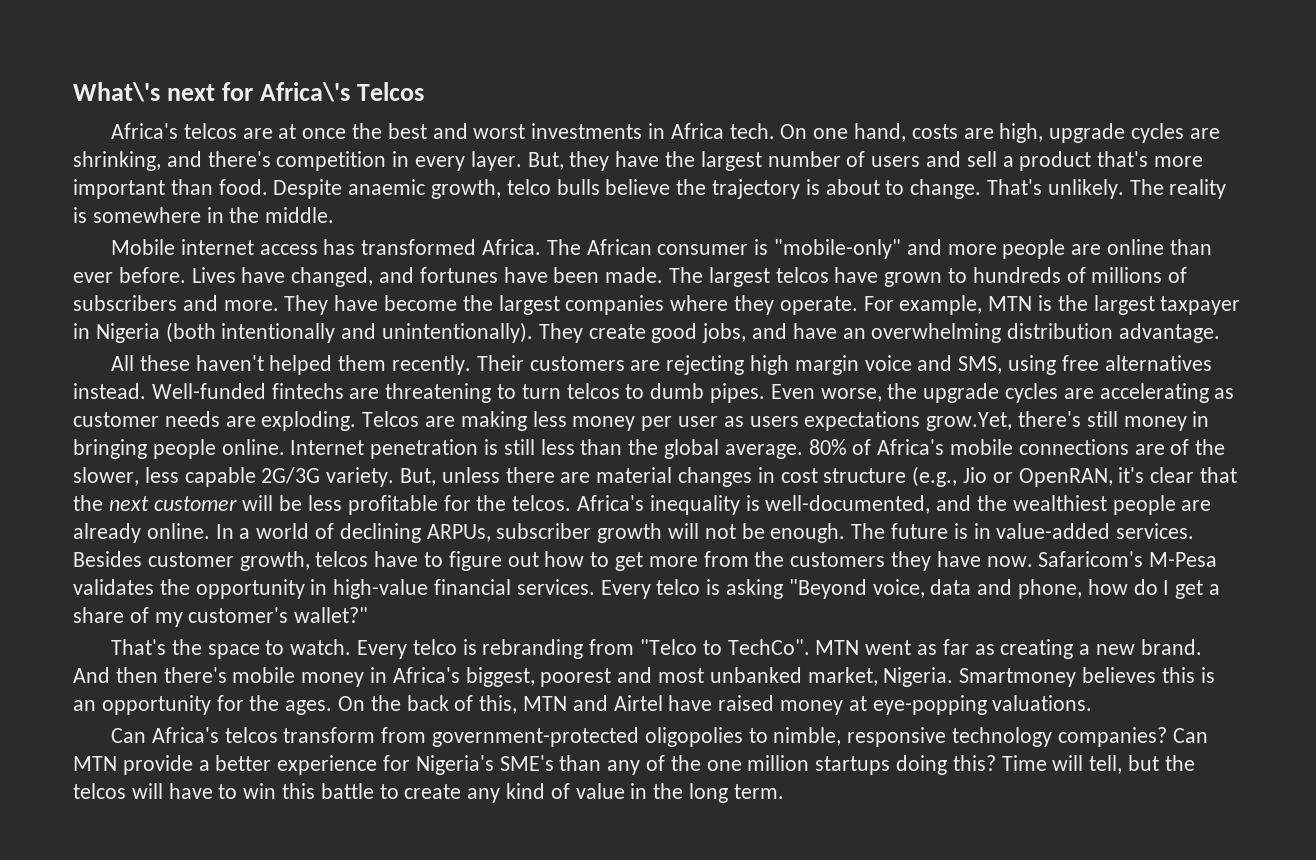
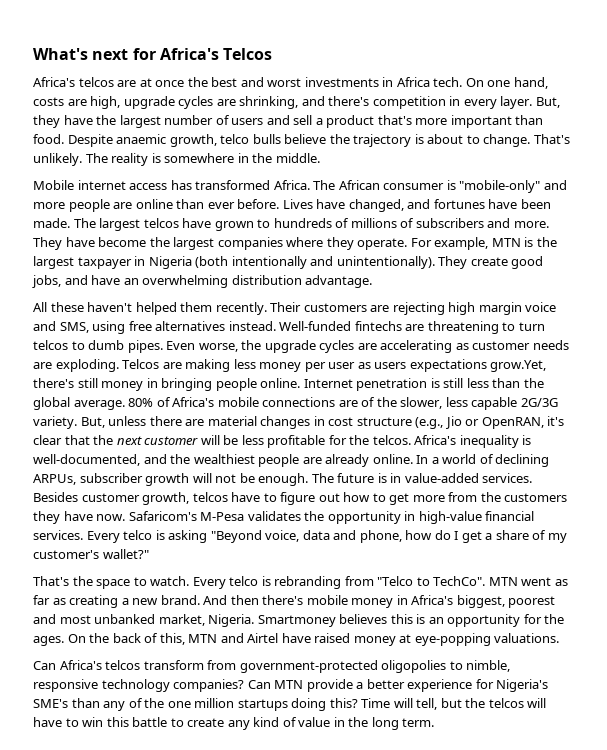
[73,82,160,102] What\'s -> [33,48,88,60] What's
[260,82,351,102] Africa\'s -> [159,48,219,60] Africa's

